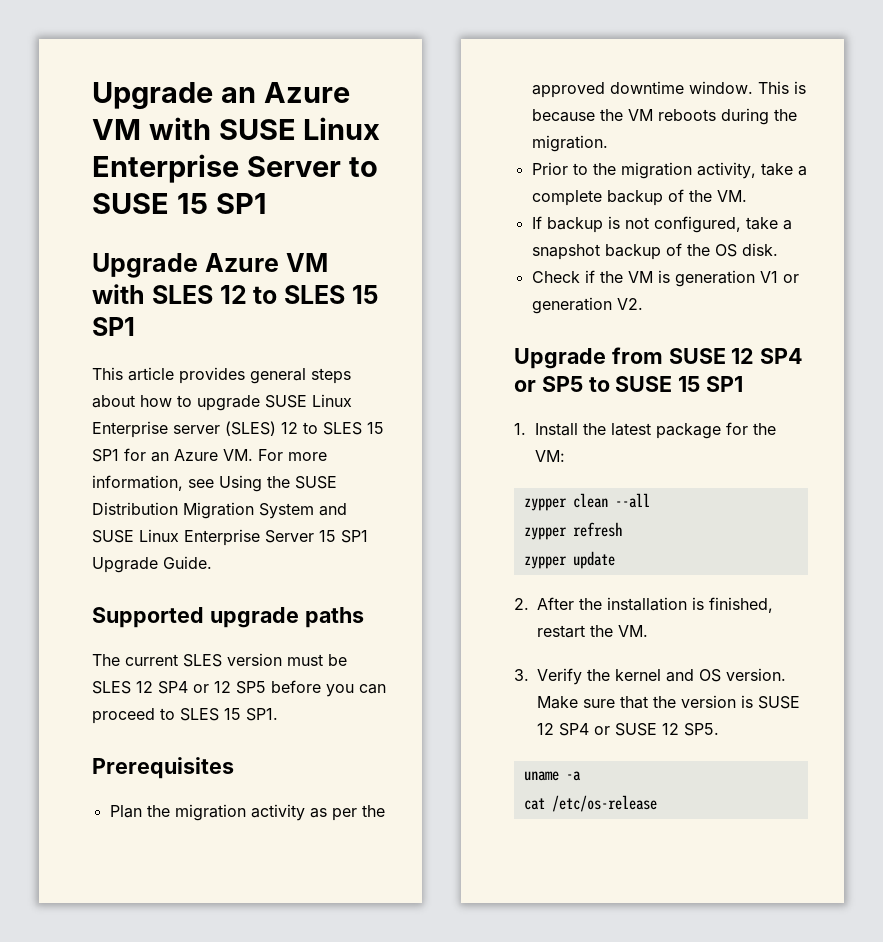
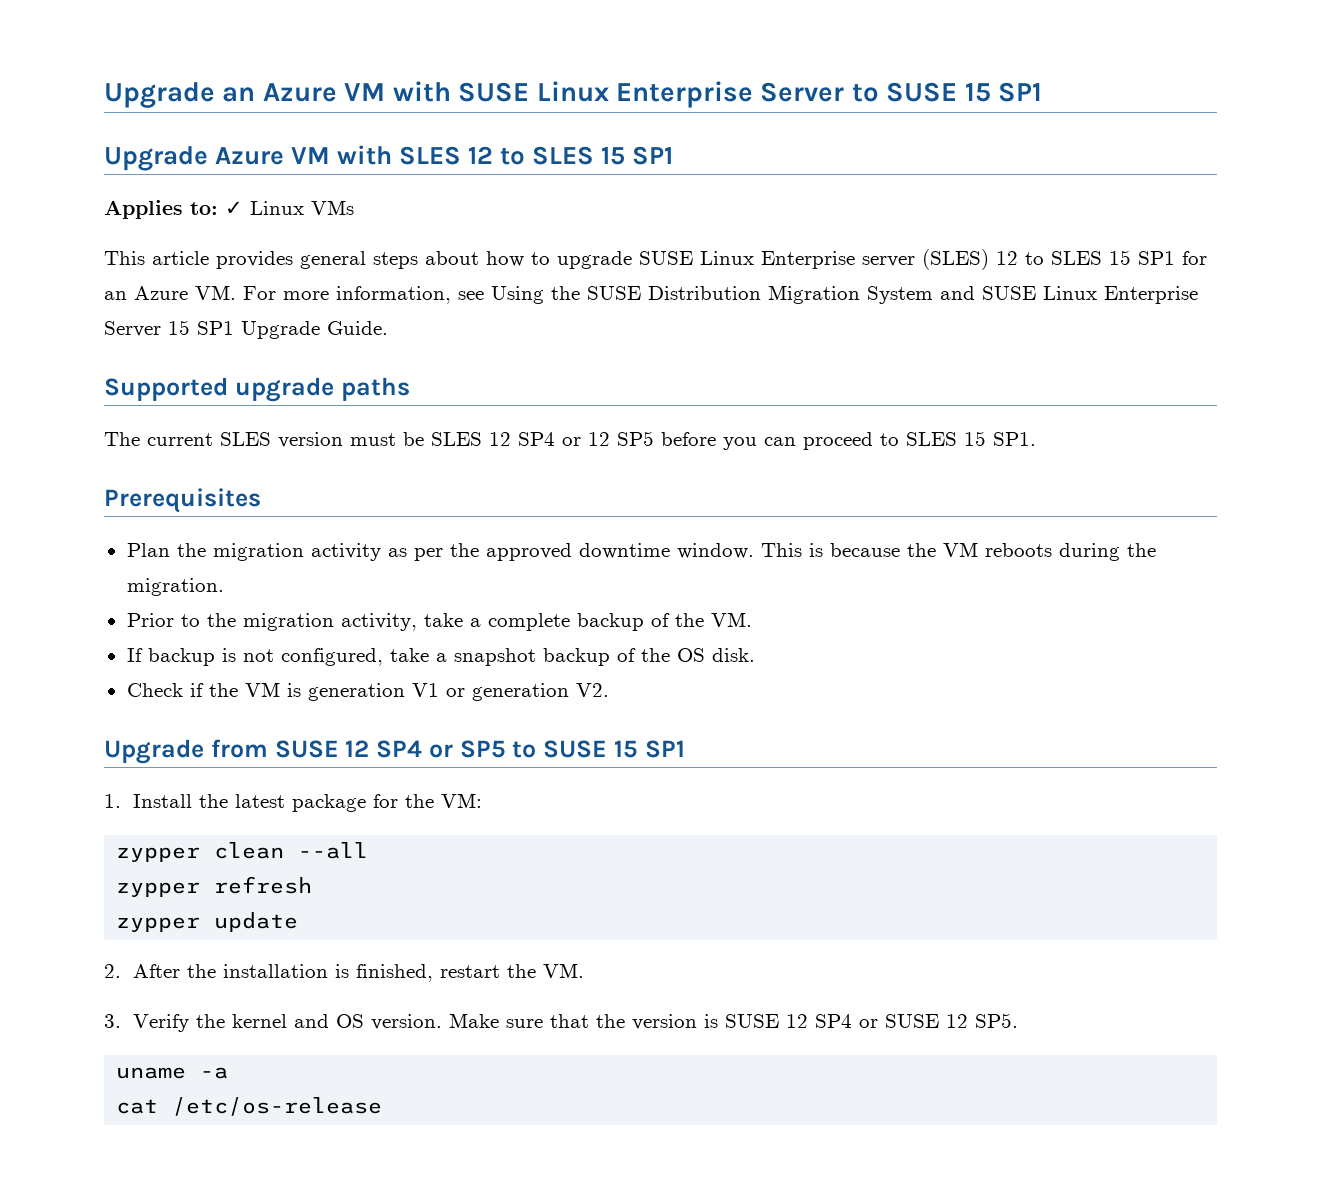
(135, 326) none -> [104,200,354,219] // Applies to: ✓ Linux VMs

